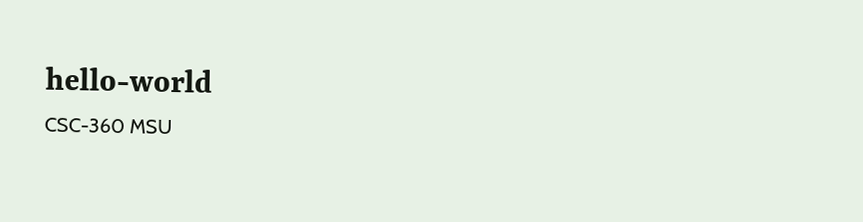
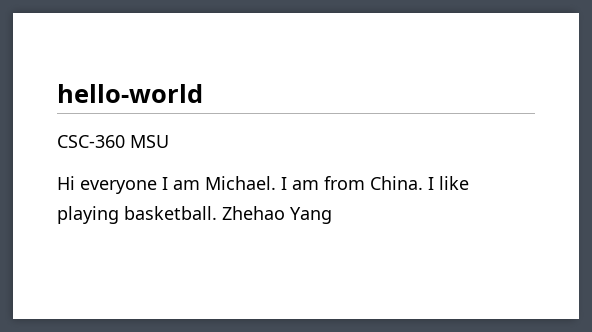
(173, 127) none -> [57,176,469,194] [57,206,332,224] // Hi everyone I am Michael. I am from China. I like playing basketball. Zhehao Yang

